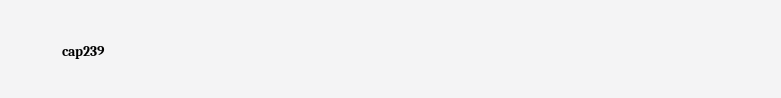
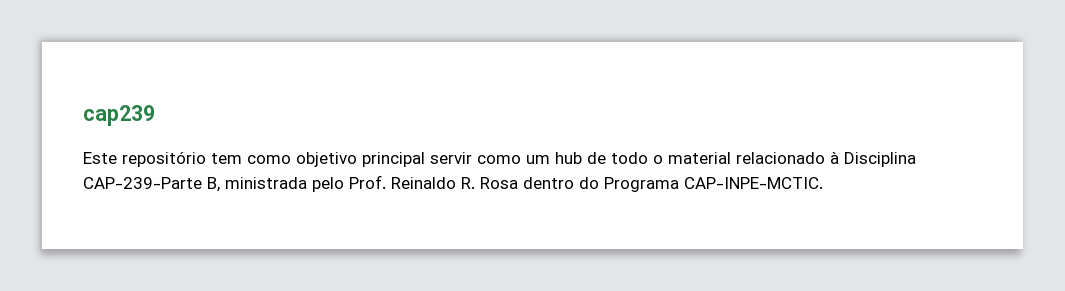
(105, 52) none -> [83,151,916,167] [83,175,823,192] // Este repositório tem como objetivo principal servir como um hub de todo o material relacionado à Disciplina CAP-239-Parte B, ministrada pelo Prof. Reinaldo R. Rosa dentro do Programa CAP-INPE-MCTIC.

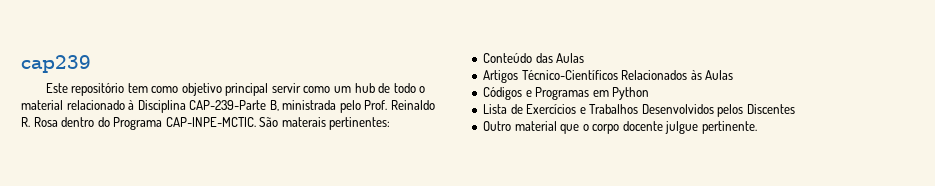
(823, 183) none -> [259,117,391,130] [483,53,585,63] [483,70,734,83] [483,87,650,100] [483,104,795,117] [483,121,757,134] São materais pertinentes: // Conteúdo das Aulas // Artigos Técnico-Científicos Relacionados às Aulas // Códigos e Programas em Python // Lista de Exercícios e Trabalhos Desenvolvidos pelos Discentes // Outro material que o corpo docente julgue pertinente.

